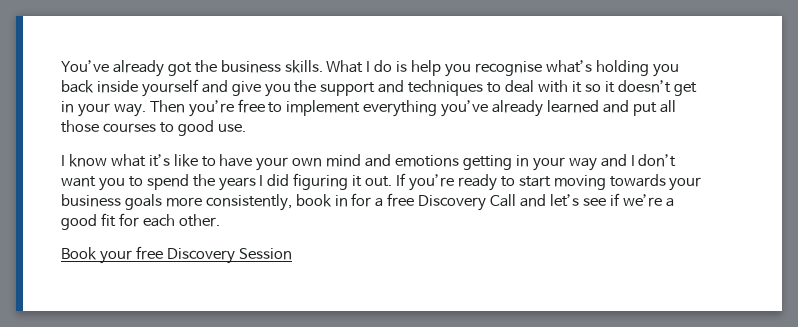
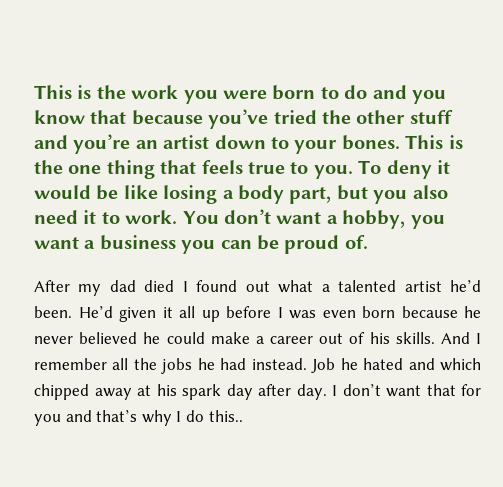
[61,60,679,77] [61,79,697,97] [61,99,676,117] [61,120,246,136] [61,154,677,171] [61,173,702,191] [61,193,674,211] [61,213,220,230] [61,246,292,264] You’ve already got the business skills. What I do is help you recognise what’s holding you back inside yourself and give you the support and techniques to deal with it so it doesn’t get in your way. Then you’re free to implement everything you’ve already learned and put all those courses to good use. // I know what it’s like to have your own mind and emotions getting in your way and I don’t want you to spend the years I did figuring it out. If you’re ready to start moving towards your business goals more consistently, book in for a free Discovery Call and let’s see if we’re a good fit for each other. // Book your free Discovery Session -> [34,85,446,104] [34,109,453,129] [34,134,463,154] [34,160,450,179] [34,185,448,204] [34,209,445,229] [34,235,368,254] [34,280,481,296] [34,306,481,322] [34,332,482,344] [34,358,481,374] [34,384,481,400] [34,410,243,426] This is the work you were born to do and you know that because you’ve tried the other stuff and you’re an artist down to your bones. This is the one thing that feels true to you. To deny it would be like losing a body part, but you also need it to work. You don’t want a hobby, you want a business you can be proud of. // After my dad died I found out what a talented artist he’d been. He’d given it all up before I was even born because he never believed he could make a career out of his skills. And I remember all the jobs he had instead. Job he hated and which chipped away at his spark day after day. I don’t want that for you and that’s why I do this..

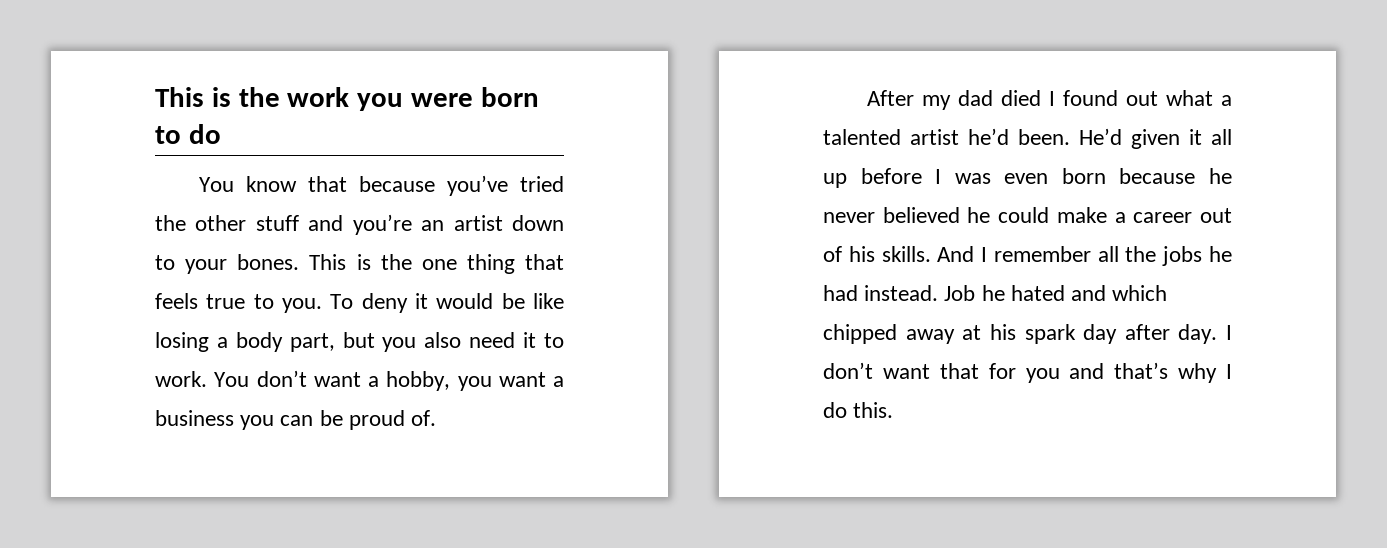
[372,85,446,104] and you -> [199,177,235,192] // You
[208,410,243,422] this.. -> [853,402,894,418] this.

